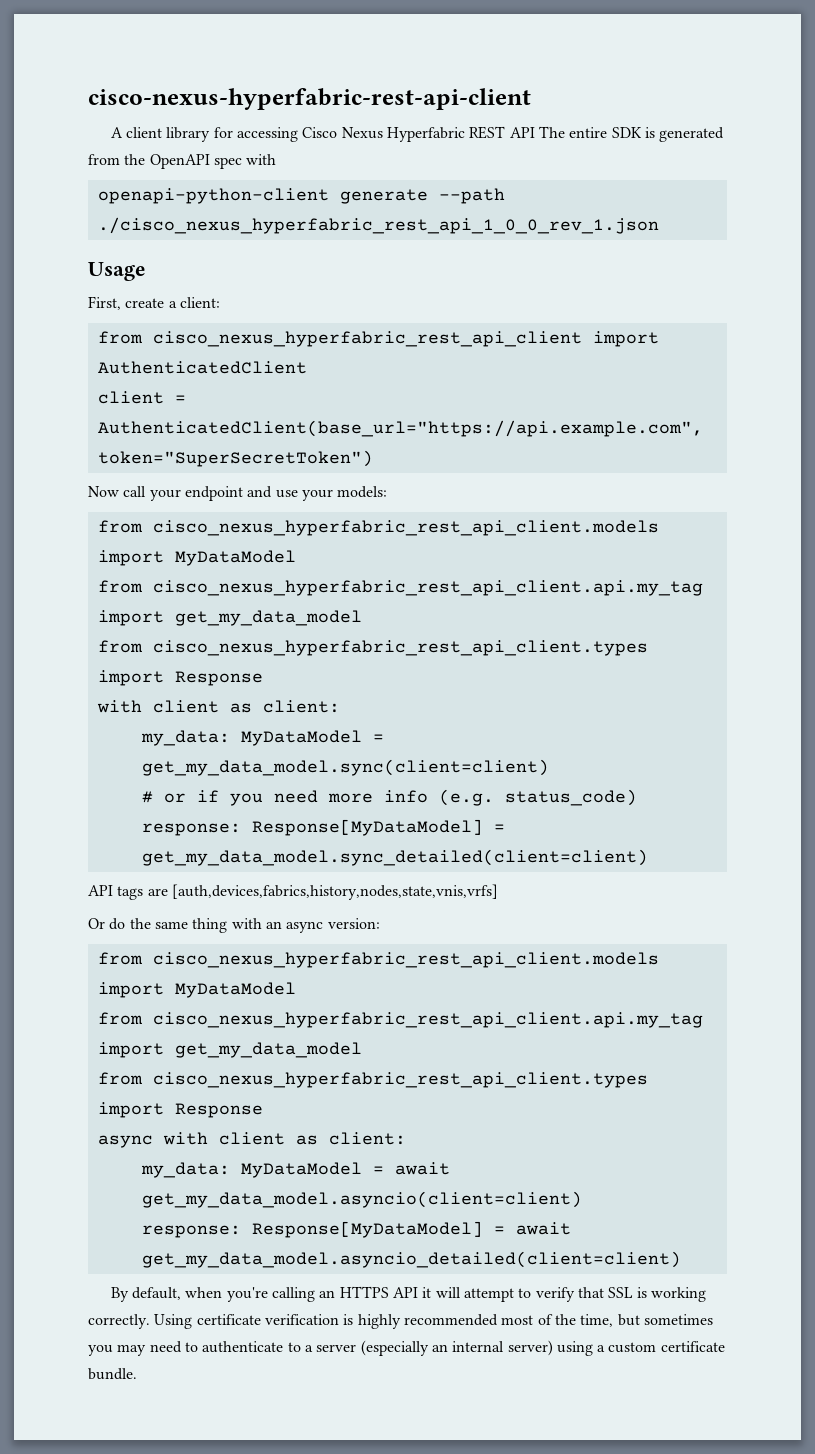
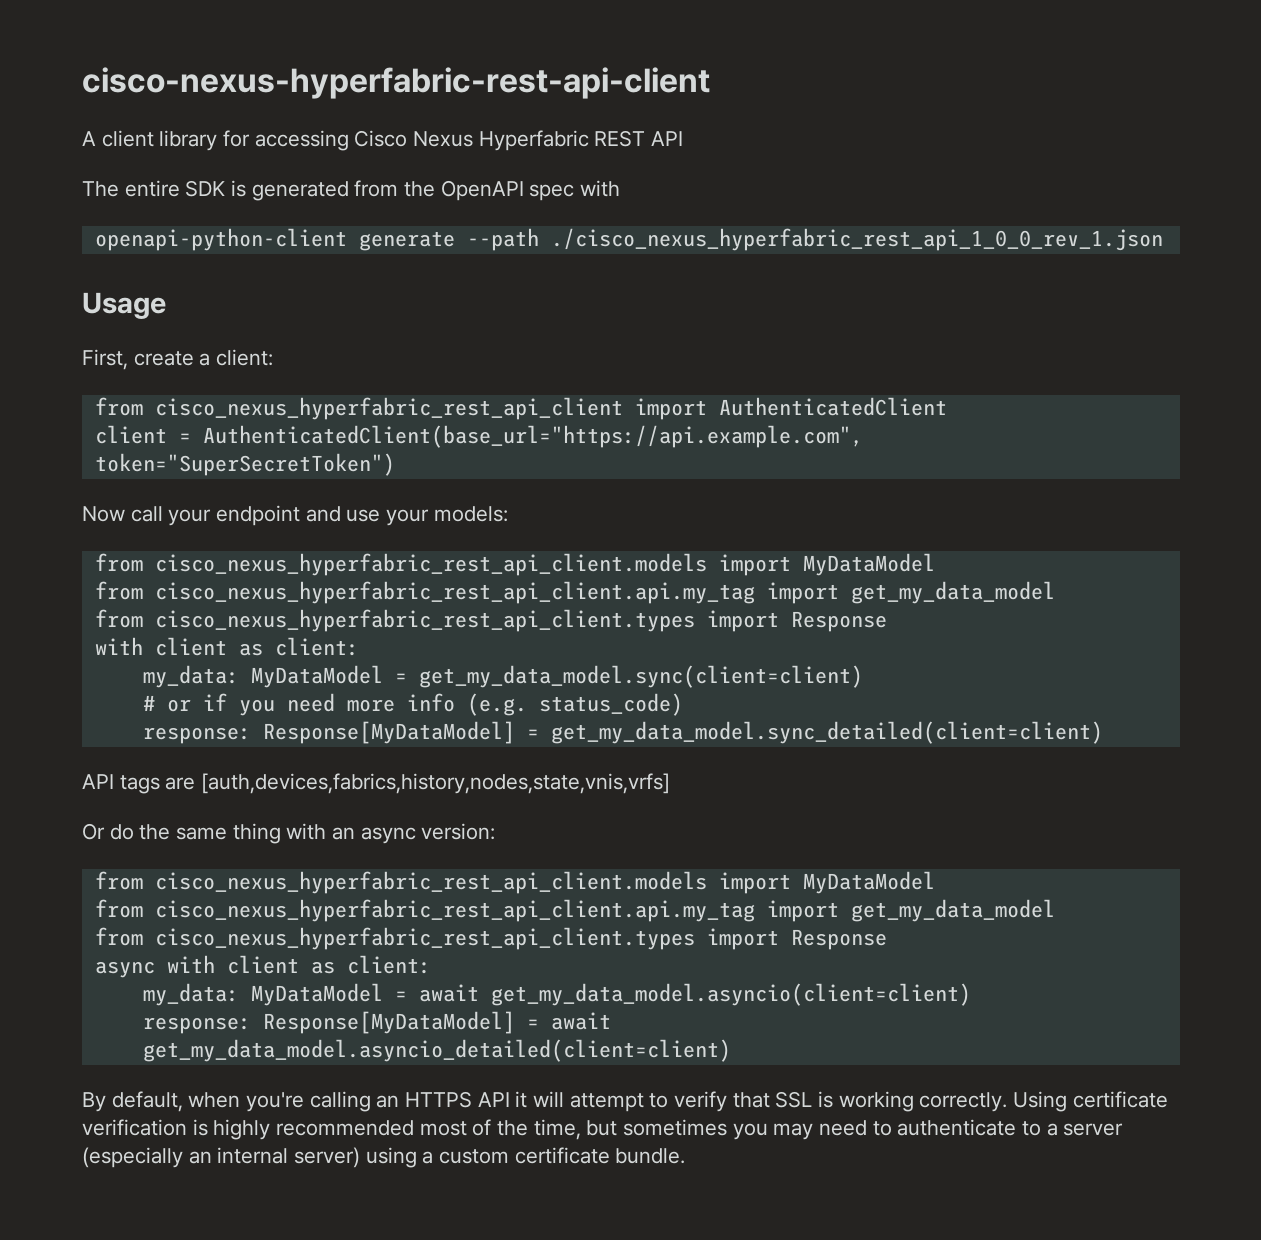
(535, 132) none -> (684, 138) //

